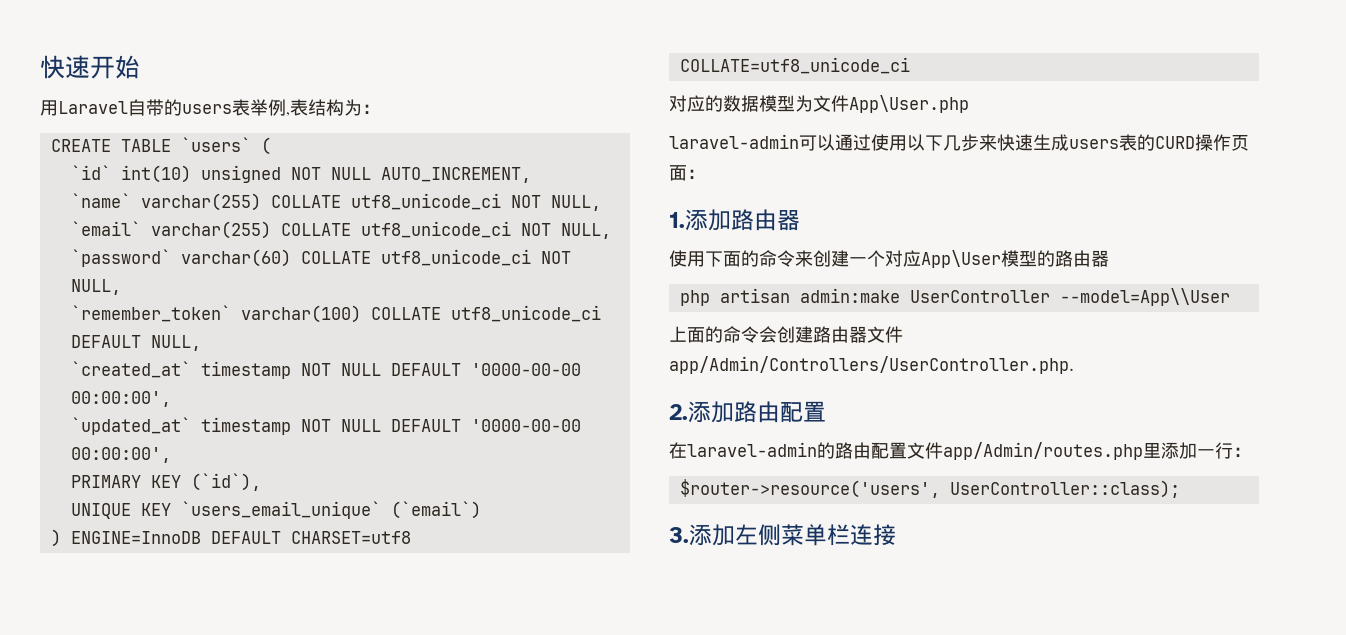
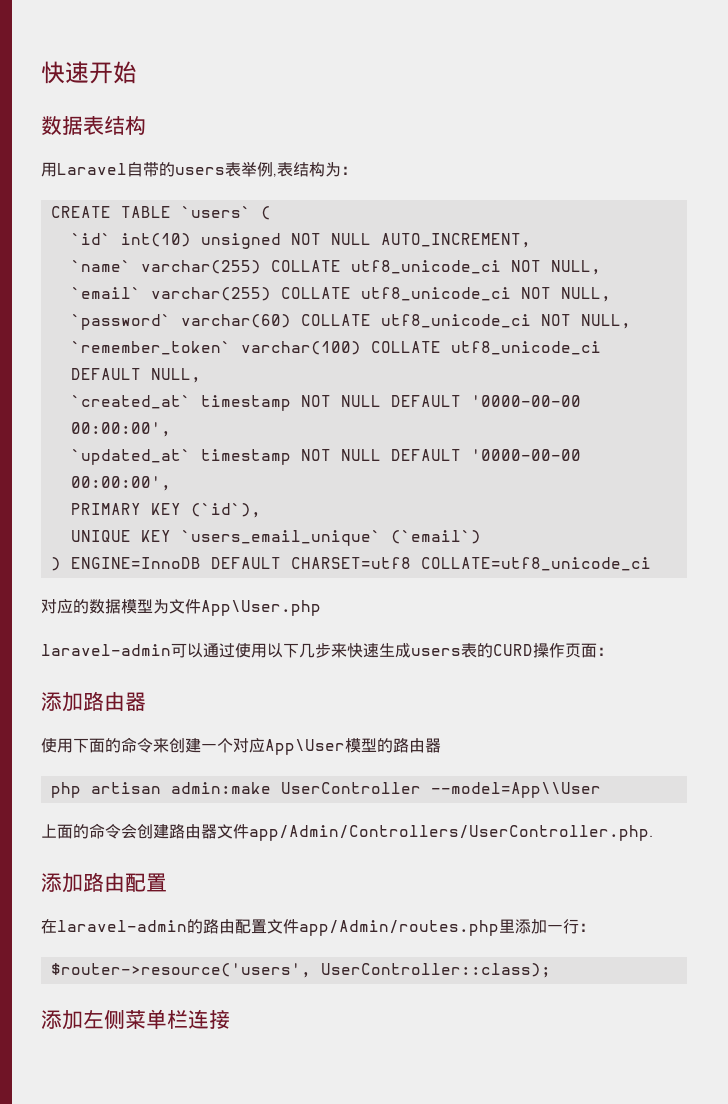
(140, 67) none -> [41,116,146,135] // 数据表结构
[669,212,685,228] 1. -> (613, 651) none
[669,404,688,420] 2. -> (653, 833) none
[669,527,689,543] 3. -> (551, 970) none

